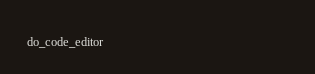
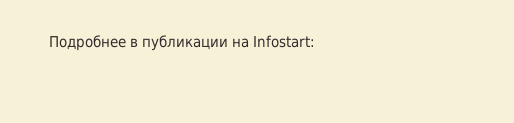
[27,37,104,48] do_code_editor -> [49,35,316,51] Подробнее в публикации на Infostart:

